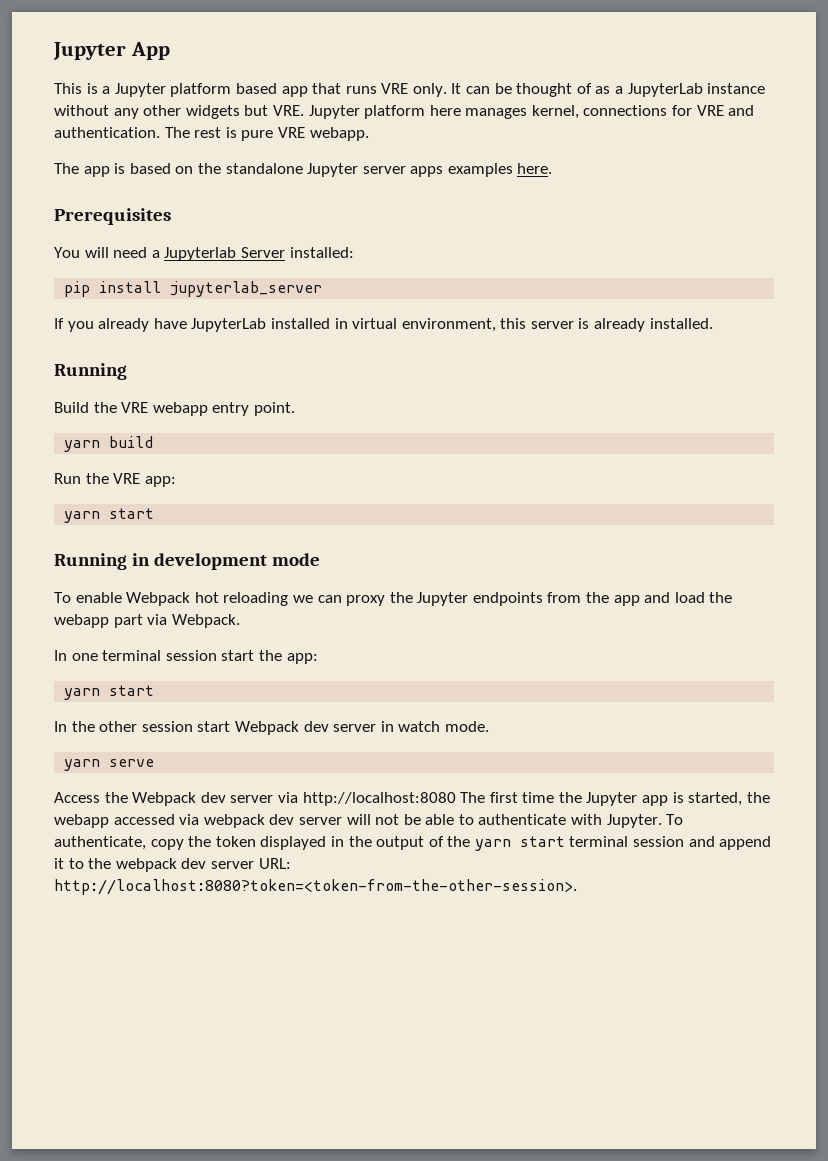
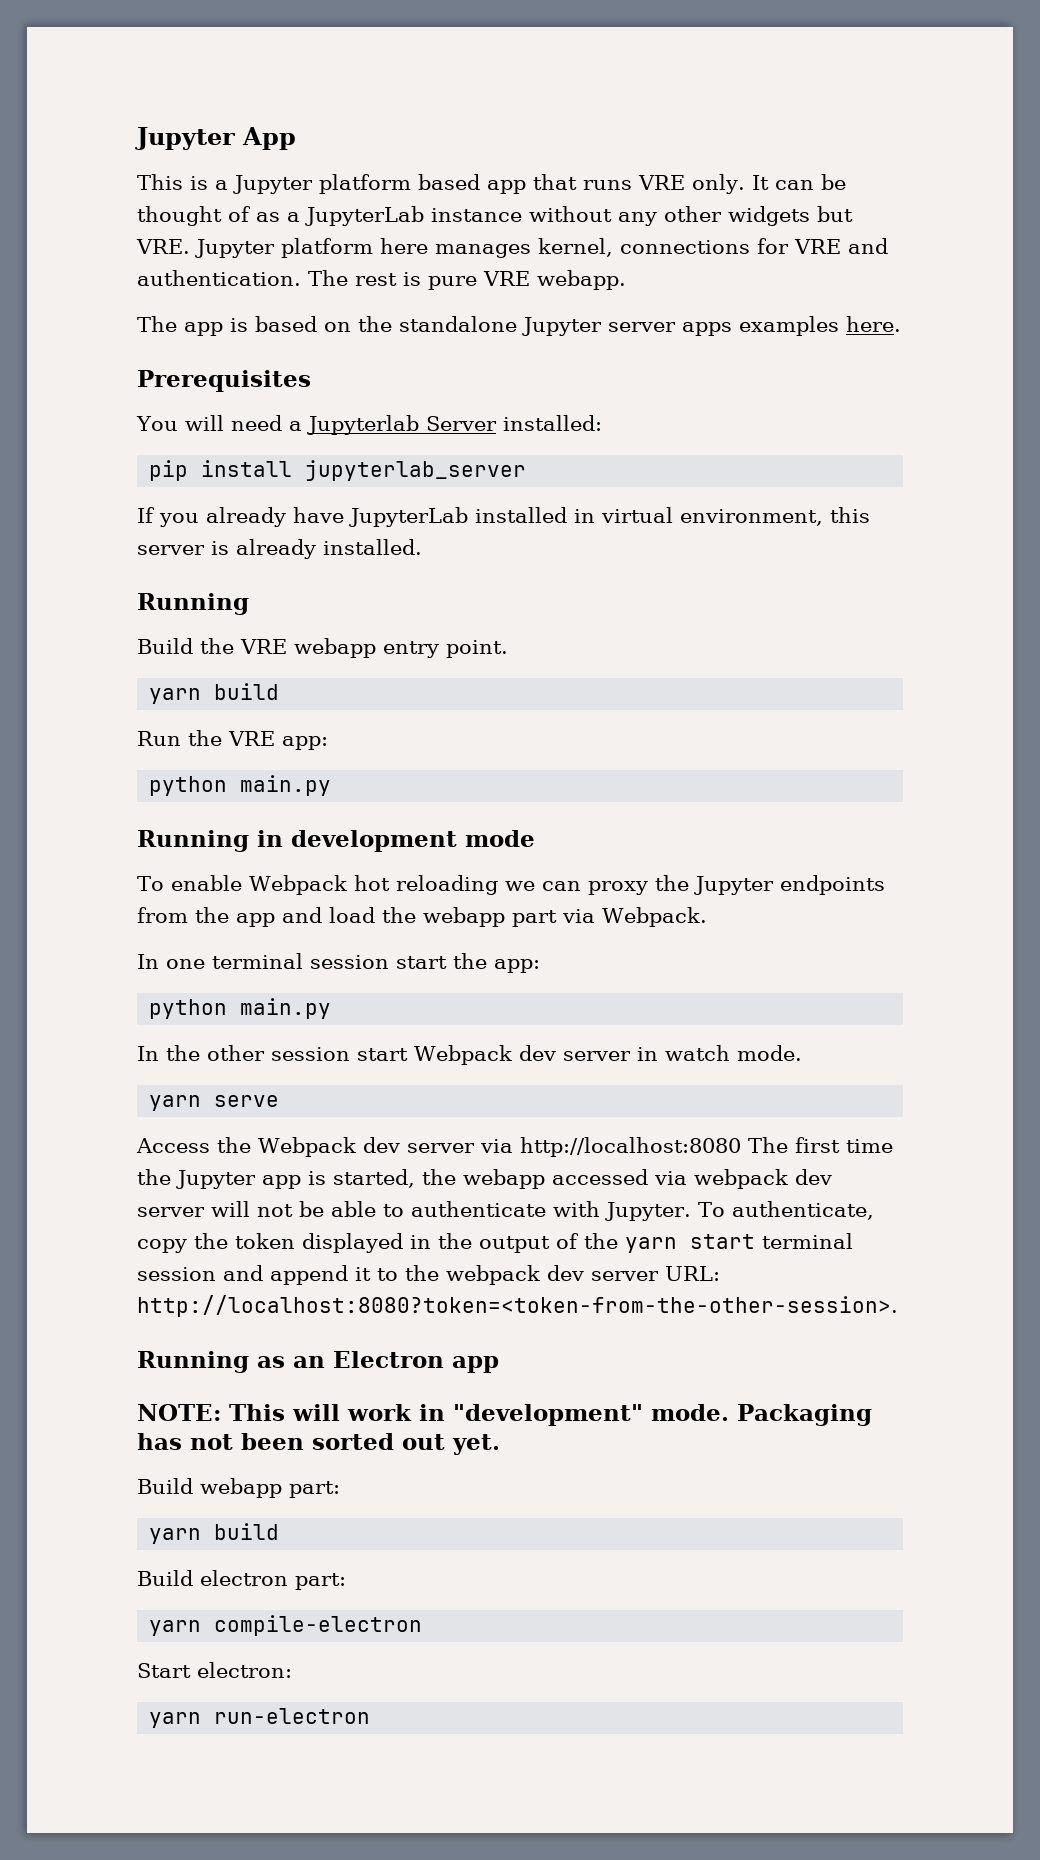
[64,508,155,523] yarn start -> [149,775,332,796] python main.py
[64,685,155,700] yarn start -> [149,998,332,1019] python main.py
(577, 887) none -> [137,1351,499,1373] [137,1404,872,1426] [137,1433,500,1455] [137,1478,340,1498] [149,1523,280,1544] [137,1570,346,1590] [149,1615,423,1636] [137,1662,292,1678] [149,1708,371,1728] // Running as an Electron app // NOTE: This will work in "development" mode. Packaging has not been sorted out yet. // Build webapp part: // yarn build // Build electron part: // yarn compile-electron // Start electron: // yarn run-electron

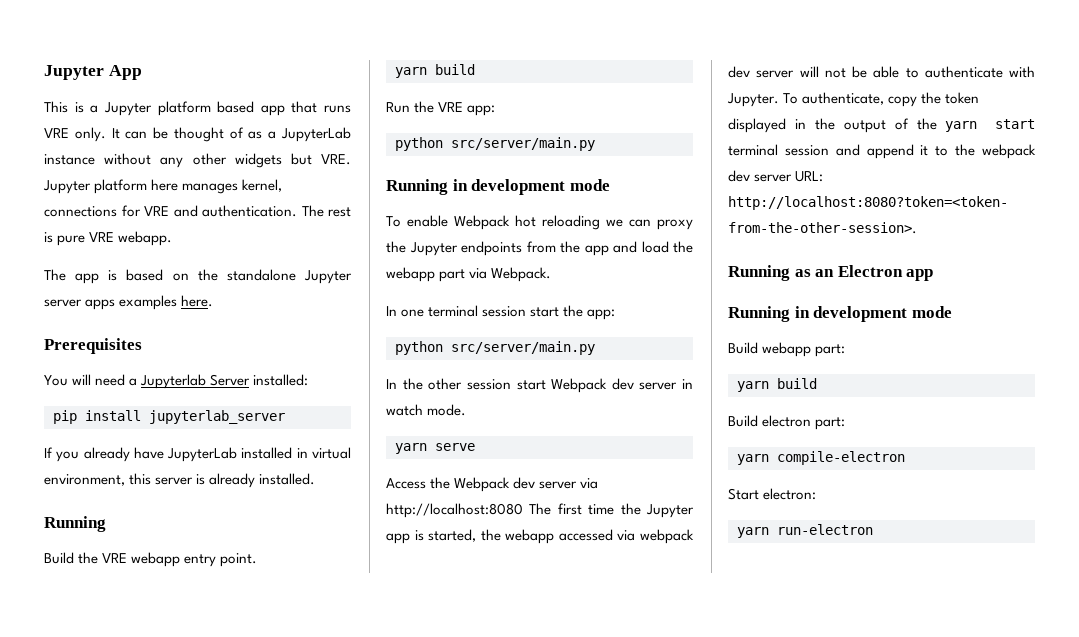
[240,775,332,796] main.py -> [451,137,595,151] src/server/main.py
[240,998,332,1019] main.py -> [451,341,595,355] src/server/main.py
[137,1404,872,1426] [137,1433,500,1455] NOTE: This will work in "development" mode. Packaging has not been sorted out yet. -> [728,306,952,322] Running in development mode

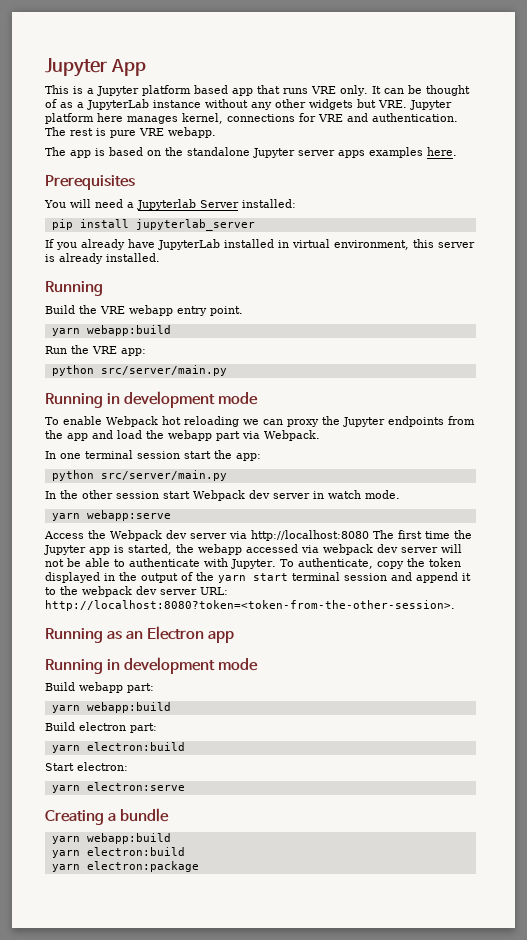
[435,64,475,75] build -> [86,325,171,336] webapp:build
[435,443,475,451] serve -> [86,510,171,521] webapp:serve
[777,378,817,389] build -> [86,702,171,713] webapp:build
[777,451,905,465] compile-electron -> [86,742,185,751] electron:build
[777,524,873,535] run-electron -> [86,782,185,791] [45,808,170,825] [51,833,171,844] [51,847,185,858] [51,861,199,872] electron:serve // Creating a bundle // yarn webapp:build // yarn electron:build // yarn electron:package

